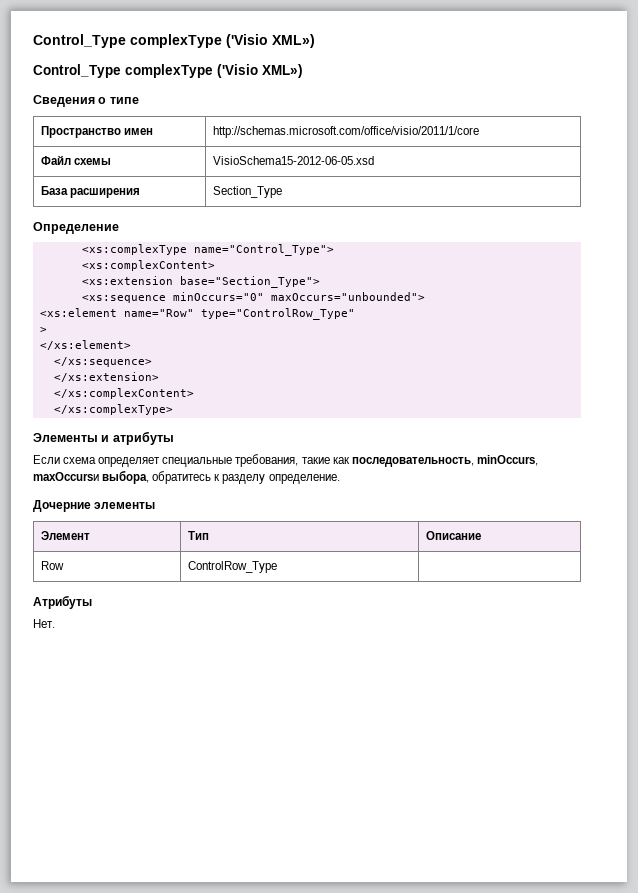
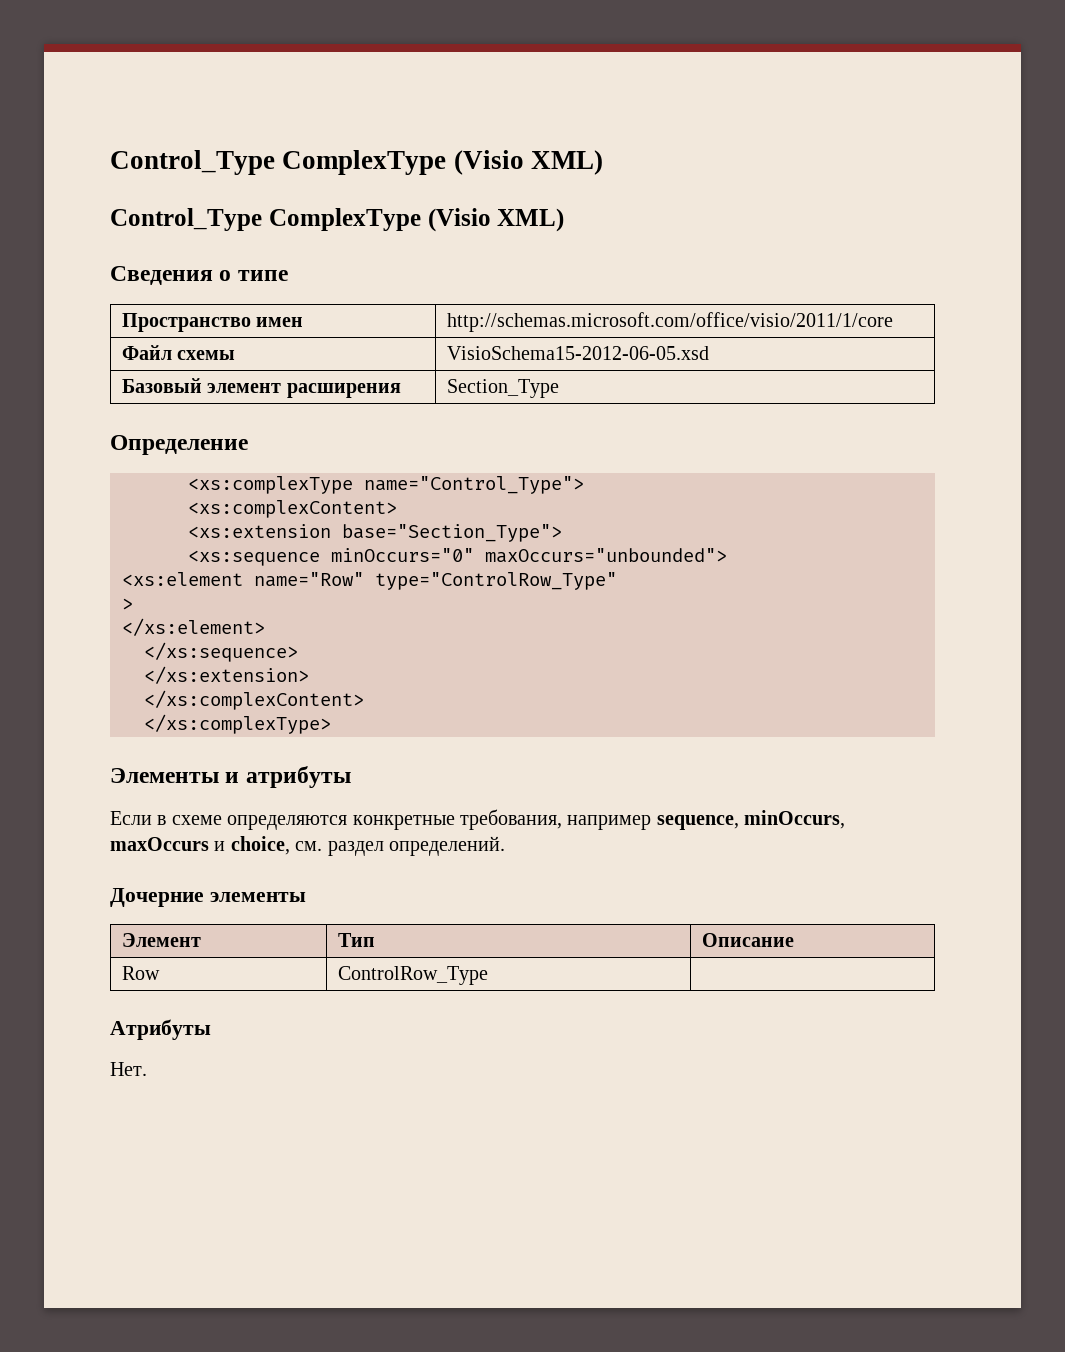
[33,34,315,48] [33,64,303,78] Control_Type complexType ('Visio XML») // Control_Type complexType ('Visio XML») -> [110,150,603,175] [110,208,565,232] Control_Type ComplexType (Visio XML) // Control_Type ComplexType (Visio XML)
[40,186,68,195] База -> [121,378,282,393] Базовый элемент
[63,454,538,467] [33,470,340,484] схема определяет специальные требования, такие как последовательность, minOccurs, maxOccursи выбора, обратитесь к разделу определение. -> [157,809,846,830] [110,836,505,856] в схеме определяются конкретные требования, например sequence, minOccurs, maxOccurs и choice, см. раздел определений.

